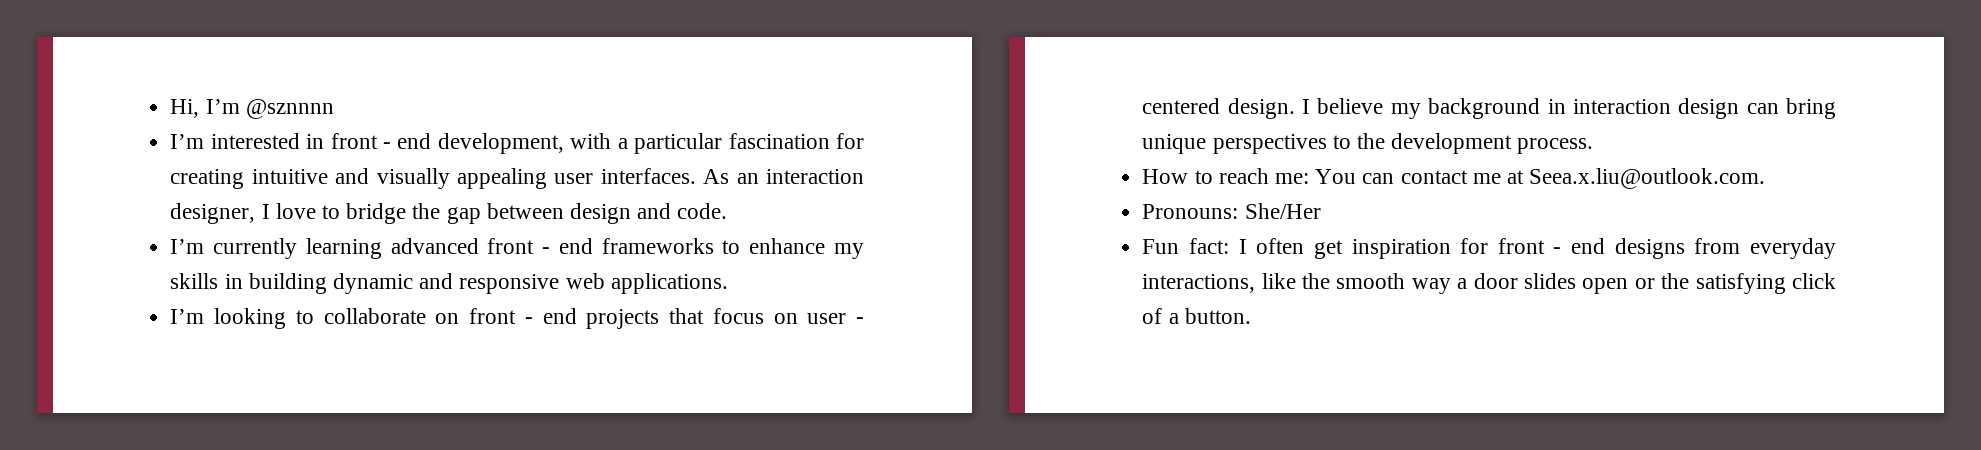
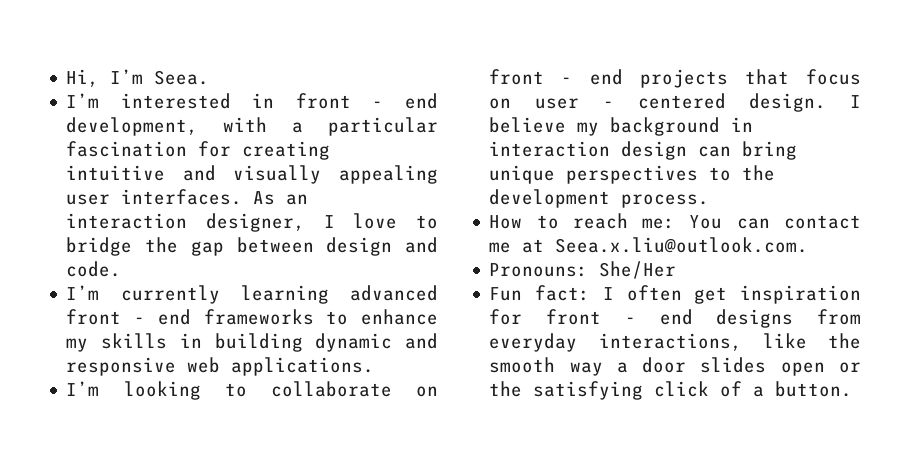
[245,99,334,119] @sznnnn -> [154,70,210,85] Seea.

